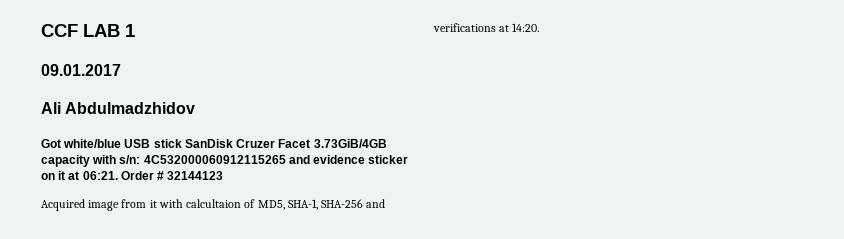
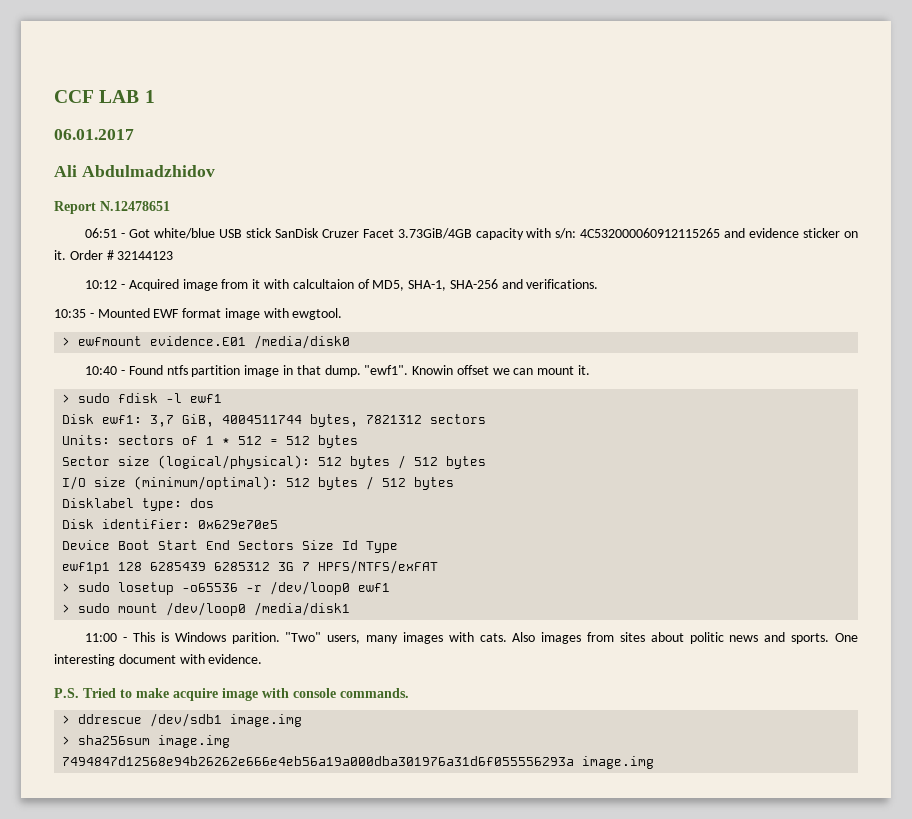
[41,64,121,76] 09.01.2017 -> [54,129,134,140] 06.01.2017
(196, 108) none -> [54,201,170,214] [85,228,126,238] Report N.12478651 // 06:51 -
[58,171,118,180] it at 06:21. -> [54,250,66,260] it.
(224, 175) none -> [85,280,126,289] 10:12 -
[433,23,540,32] verifications at 14:20. -> [526,279,599,289] [54,308,343,320] [62,335,351,349] [85,365,591,377] [62,393,223,403] [62,414,487,427] [62,435,359,448] [62,455,487,469] [62,476,455,490] [62,498,215,511] [62,519,279,529] [62,540,399,553] [62,560,439,574] [62,581,391,595] [62,602,351,616] [85,632,859,644] [54,654,263,666] [54,688,409,701] [62,713,303,727] [62,735,231,748] [62,756,655,769] verifications. // 10:35 - Mounted EWF format image with ewgtool. // > ewfmount evidence.E01 /media/disk0 // 10:40 - Found ntfs partition image in that dump. "ewf1". Knowin offset we can mount it. // > sudo fdisk -l ewf1 // Disk ewf1: 3,7 GiB, 4004511744 bytes, 7821312 sectors // Units: sectors of 1 * 512 = 512 bytes // Sector size (logical/physical): 512 bytes / 512 bytes // I/O size (minimum/optimal): 512 bytes / 512 bytes // Disklabel type: dos // Disk identifier: 0x629e70e5 // Device Boot Start End Sectors Size Id Type // ewf1p1 128 6285439 6285312 3G 7 HPFS/NTFS/exFAT // > sudo losetup -o65536 -r /dev/loop0 ewf1 // > sudo mount /dev/loop0 /media/disk1 // 11:00 - This is Windows parition. "Two" users, many images with cats. Also images from sites about politic news and sports. One interesting document with evidence. // P.S. Tried to make acquire image with console commands. // > ddrescue /dev/sdb1 image.img // > sha256sum image.img // 7494847d12568e94b26262e666e4eb56a19a000dba301976a31d6f055556293a image.img

